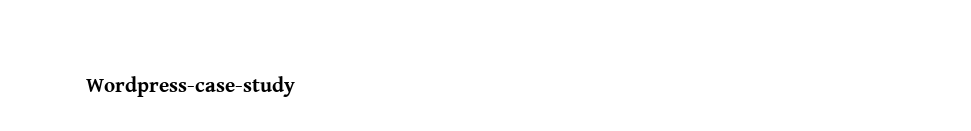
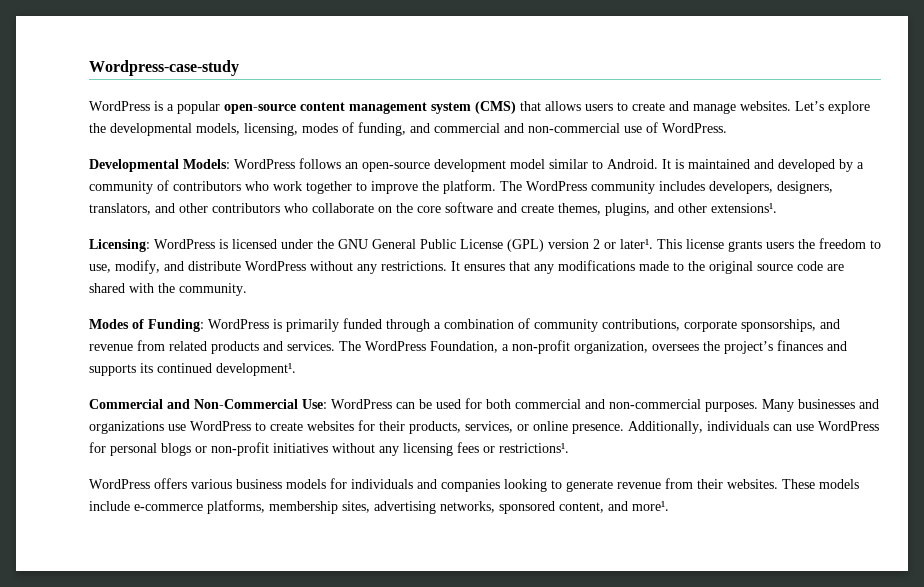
(295, 86) none -> [89,101,870,114] [89,122,727,136] [89,158,864,172] [89,180,833,194] [89,202,777,216] [89,238,881,252] [89,260,844,274] [89,283,247,296] [89,318,840,332] [89,340,847,354] [89,363,296,376] [89,398,879,412] [89,420,879,434] [89,442,569,456] [89,478,859,492] [89,500,669,514] // WordPress is a popular open-source content management system (CMS) that allows users to create and manage websites. Let’s explore the developmental models, licensing, modes of funding, and commercial and non-commercial use of WordPress. // Developmental Models: WordPress follows an open-source development model similar to Android. It is maintained and developed by a community of contributors who work together to improve the platform. The WordPress community includes developers, designers, translators, and other contributors who collaborate on the core software and create themes, plugins, and other extensions¹. // Licensing: WordPress is licensed under the GNU General Public License (GPL) version 2 or later¹. This license grants users the freedom to use, modify, and distribute WordPress without any restrictions. It ensures that any modifications made to the original source code are shared with the community. // Modes of Funding: WordPress is primarily funded through a combination of community contributions, corporate sponsorships, and revenue from related products and services. The WordPress Foundation, a non-profit organization, oversees the project’s finances and supports its continued development¹. // Commercial and Non-Commercial Use: WordPress can be used for both commercial and non-commercial purposes. Many businesses and organizations use WordPress to create websites for their products, services, or online presence. Additionally, individuals can use WordPress for personal blogs or non-profit initiatives without any licensing fees or restrictions¹. // WordPress offers various business models for individuals and companies looking to generate revenue from their websites. These models include e-commerce platforms, membership sites, advertising networks, sponsored content, and more¹.

